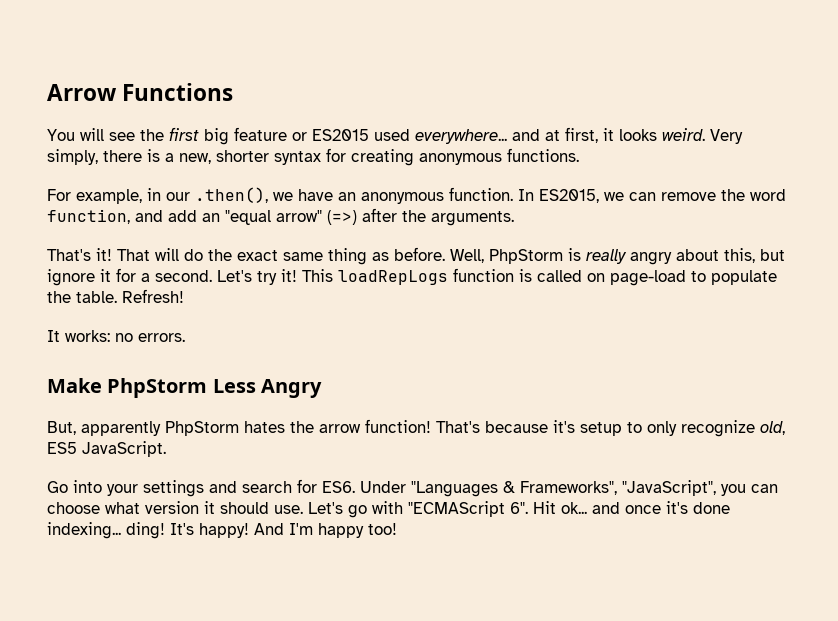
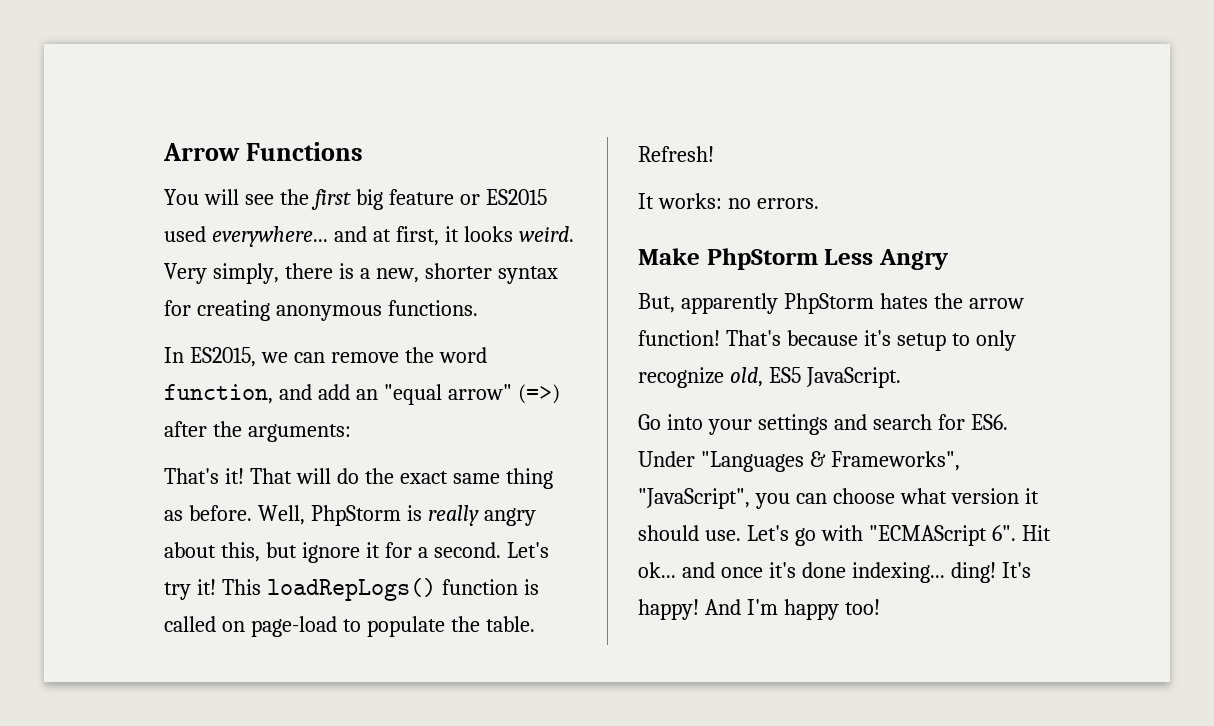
[47,187,513,204] For example, in our .then(), we have an anonymous function. -> (478, 308) none
[431,211,514,226] arguments. -> [247,424,351,442] arguments:
[338,270,448,285] loadRepLogs -> [266,578,436,601] loadRepLogs()

